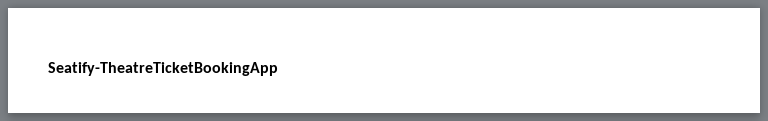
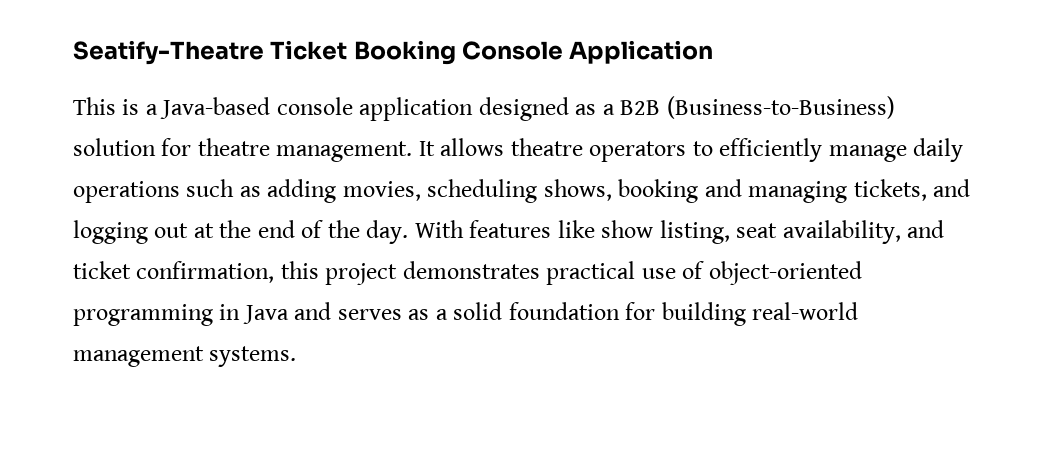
[48,62,278,76] Seatify-TheatreTicketBookingApp -> [73,40,714,65] [73,96,895,121] [73,138,964,162] [73,179,971,203] [73,220,945,244] [73,261,862,285] [73,302,859,326] [73,346,297,367] Seatify-Theatre Ticket Booking Console Application // This is a Java-based console application designed as a B2B (Business-to-Business) solution for theatre management. It allows theatre operators to efficiently manage daily operations such as adding movies, scheduling shows, booking and managing tickets, and logging out at the end of the day. With features like show listing, seat availability, and ticket confirmation, this project demonstrates practical use of object-oriented programming in Java and serves as a solid foundation for building real-world management systems.

